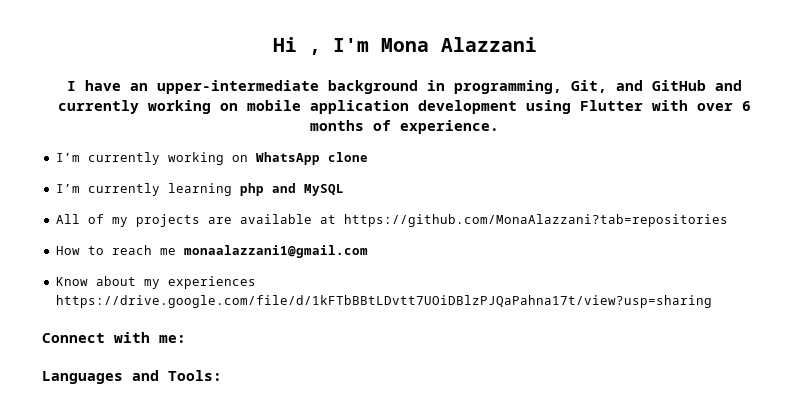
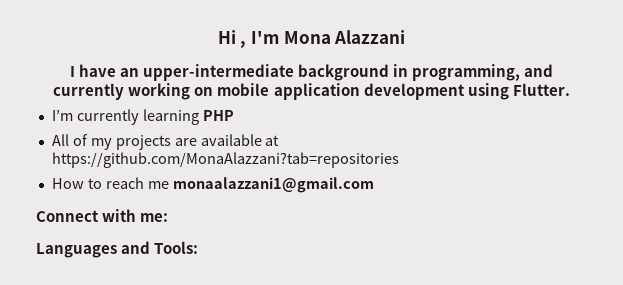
[571,80,706,93] Git, and GitHub -> (521, 72) none
[580,100,751,111] [310,120,499,134] [55,152,368,165] Flutter with over 6 months of experience. // I’m currently working on WhatsApp clone -> [512,83,570,96] Flutter.
[239,183,344,196] php and MySQL -> [202,110,234,121] PHP
[55,276,256,289] [55,295,712,308] // Know about my experiences https://drive.google.com/file/d/1kFTbBBtLDvtt7UOiDBlzPJQaPahna17t/view?usp=sharing -> (374, 185) none

